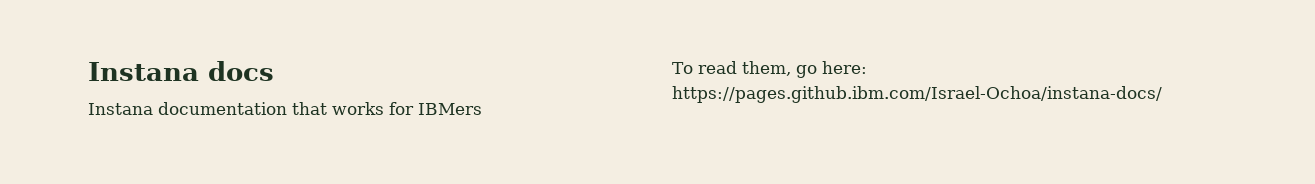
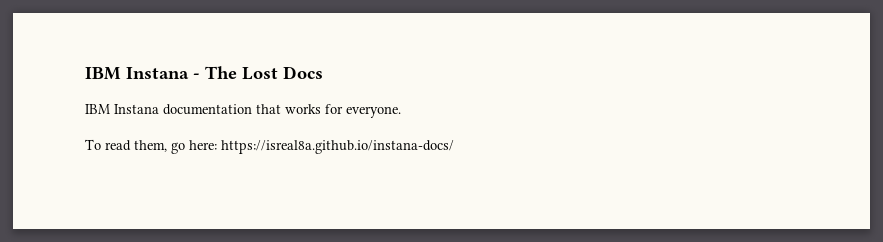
[88,61,274,81] Instana docs // -> [85,66,323,80] [85,104,110,114] IBM Instana - The Lost Docs // IBM
[418,103,482,115] IBMers -> [346,106,401,118] everyone.
[672,86,1162,103] https://pages.github.ibm.com/Israel-Ochoa/instana-docs/ -> [221,140,454,154] https://isreal8a.github.io/instana-docs/

